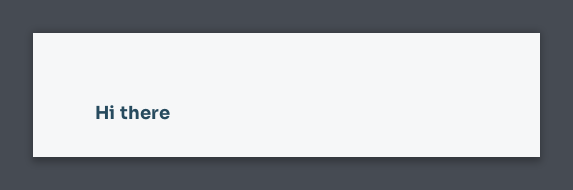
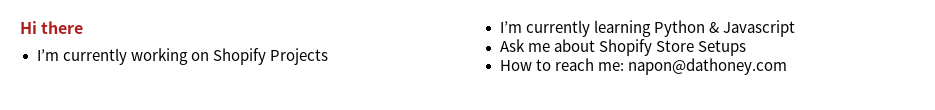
(170, 112) none -> [36,48,328,65] [499,20,795,37] [499,39,746,56] [499,58,787,75] // I’m currently working on Shopify Projects // I’m currently learning Python & Javascript // Ask me about Shopify Store Setups // How to reach me: napon@dathoney.com

